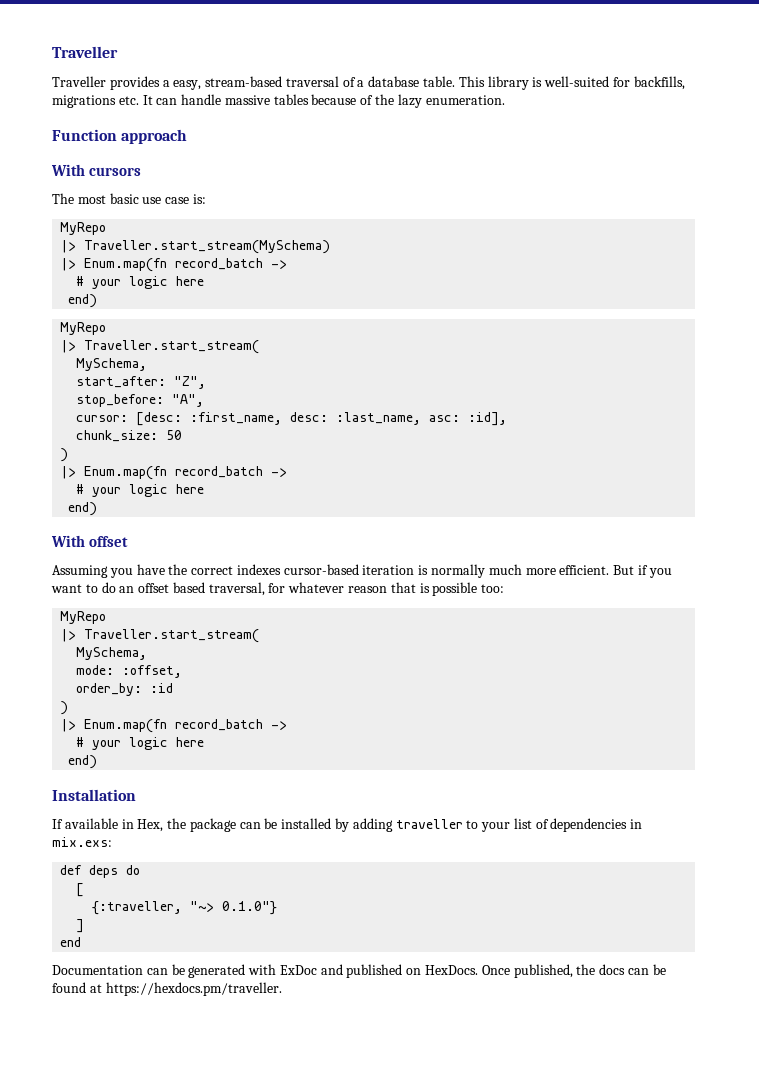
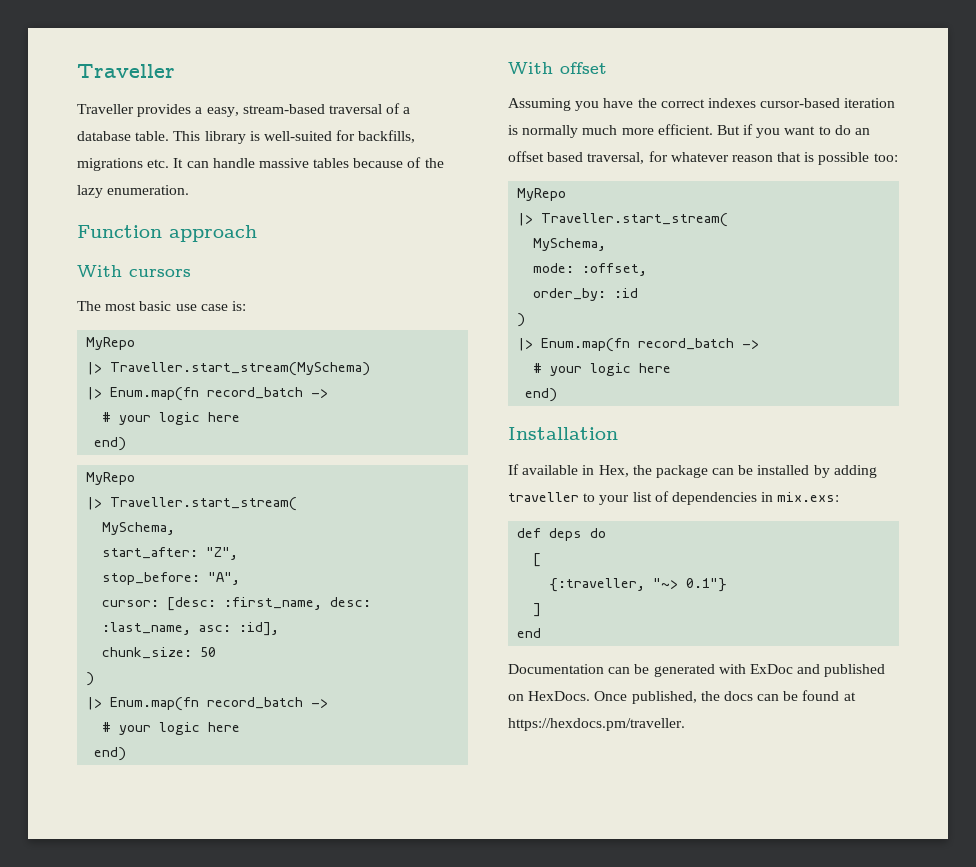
[222,901,278,915] 0.1.0"} -> [686,578,728,592] 0.1"}

